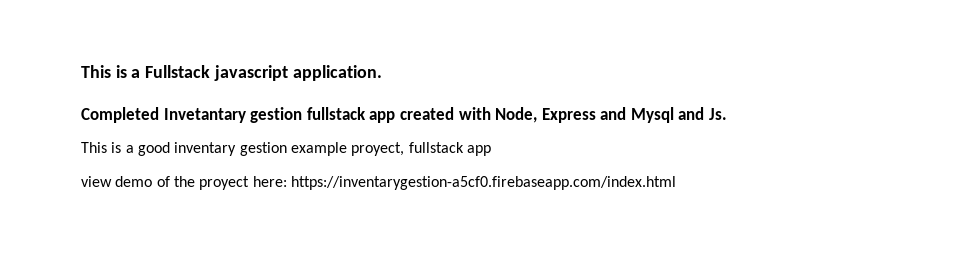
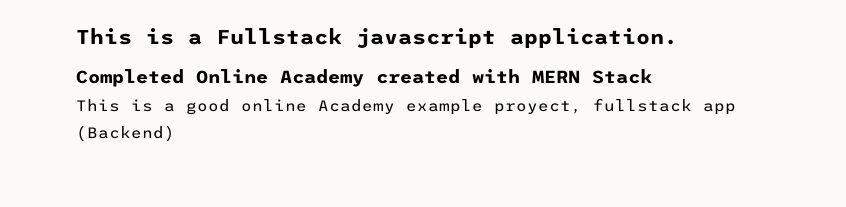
[163,107,728,123] Invetantary gestion fullstack app created with Node, Express and Mysql and Js. -> [196,69,652,87] Online Academy created with MERN Stack
[174,142,287,156] inventary gestion -> [241,99,395,114] online Academy
[81,176,676,190] view demo of the proyect here: https://inventarygestion-a5cf0.firebaseapp.com/index.html -> [76,125,175,142] (Backend)

